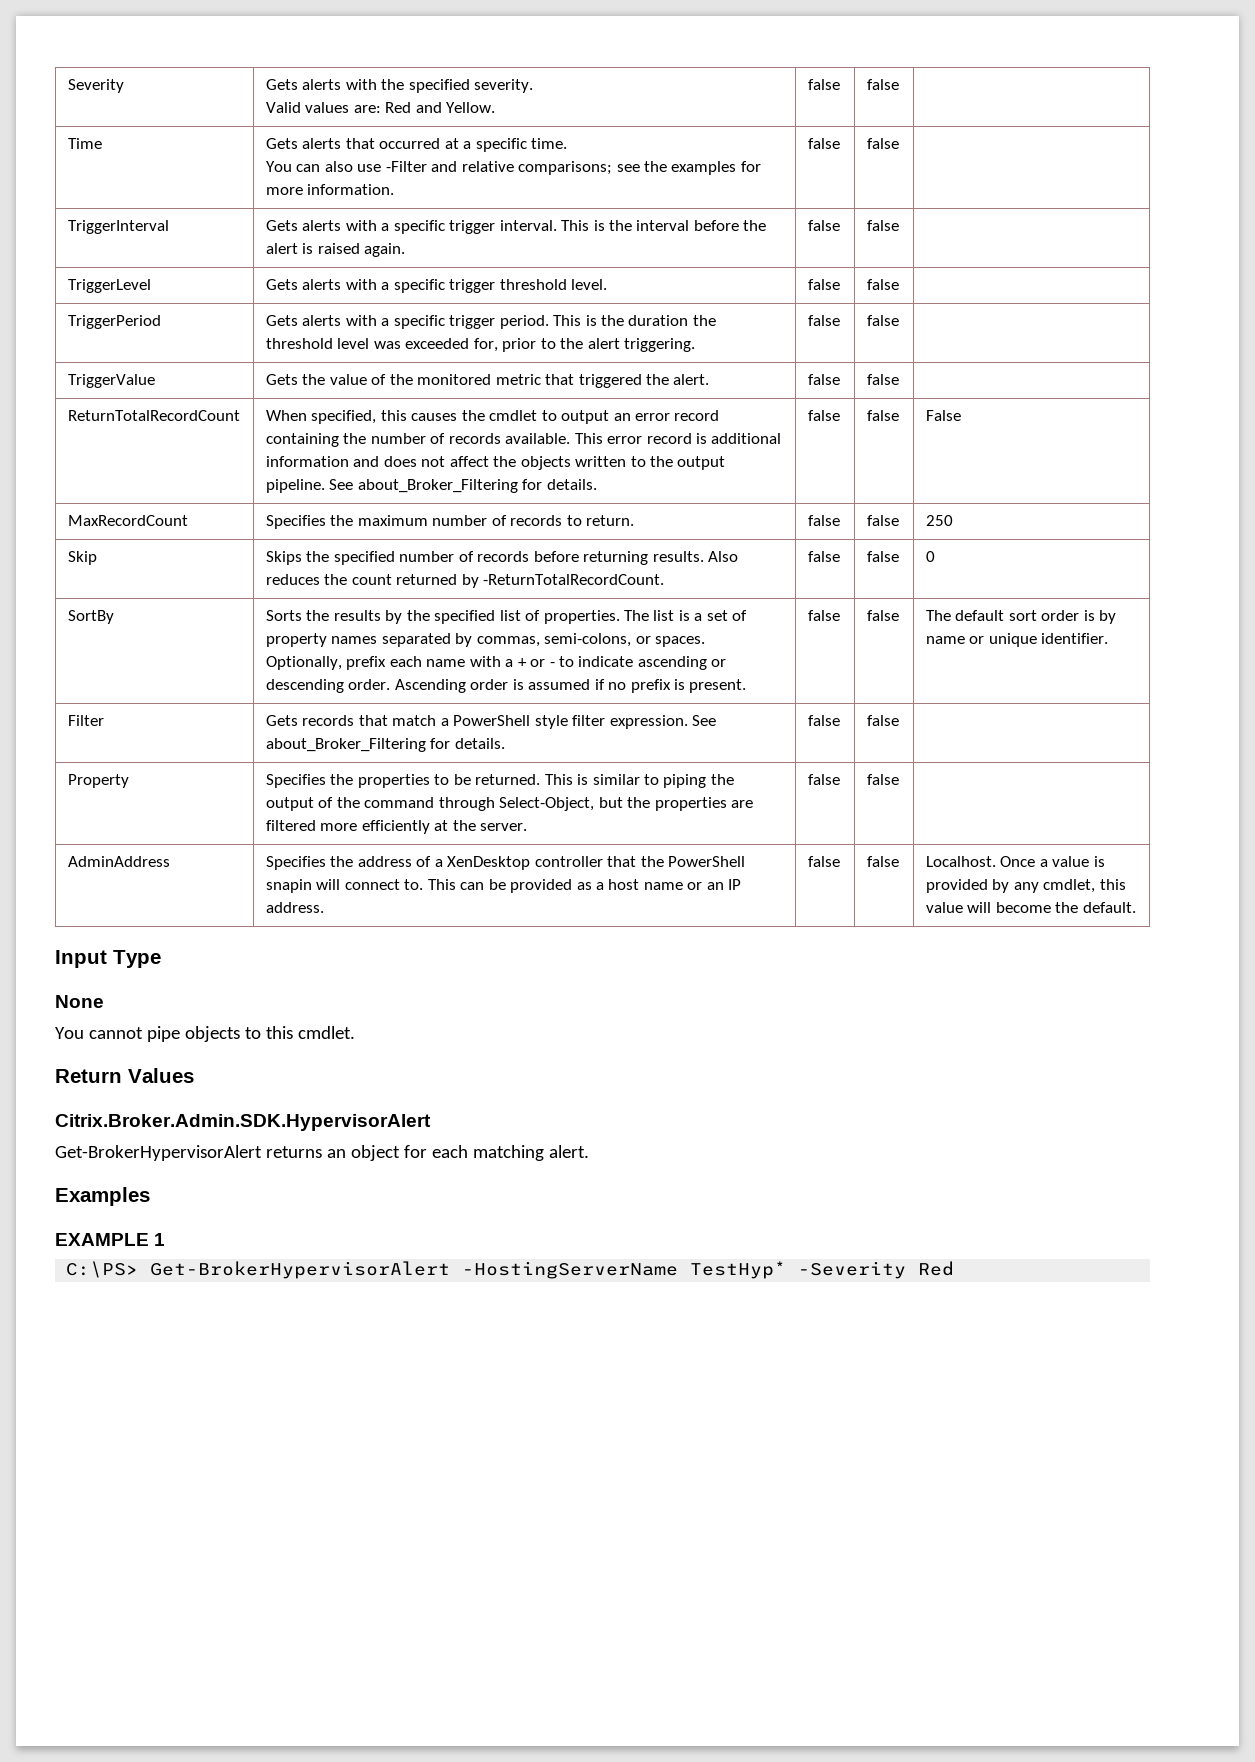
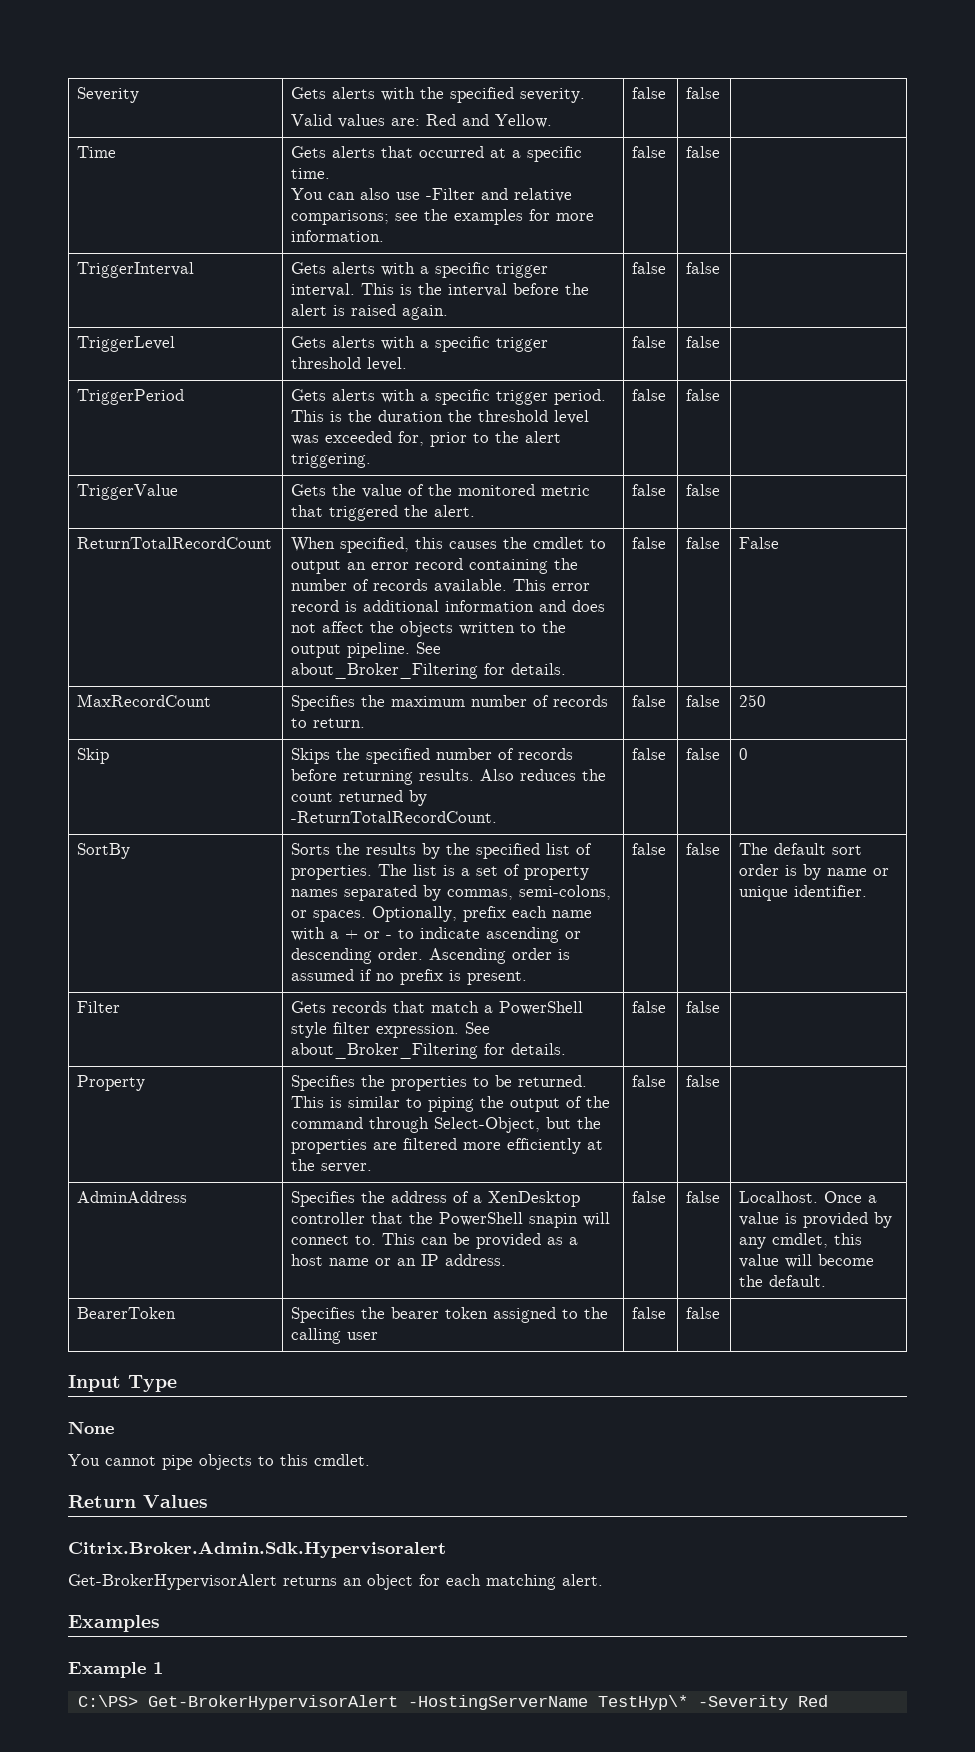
(1136, 907) none -> [77,1307,177,1319] [291,1307,609,1323] [291,1328,379,1344] [632,1307,667,1319] [686,1307,721,1319] // BearerToken | Specifies the bearer token assigned to the calling user | false | false |
[55,1114,431,1131] Citrix.Broker.Admin.SDK.HypervisorAlert -> [68,1541,446,1558] Citrix.Broker.Admin.Sdk.Hypervisoralert
[55,1233,149,1246] EXAMPLE -> [68,1662,146,1678] Example
[690,1261,787,1279] TestHyp* -> [597,1695,688,1710] TestHyp\*

